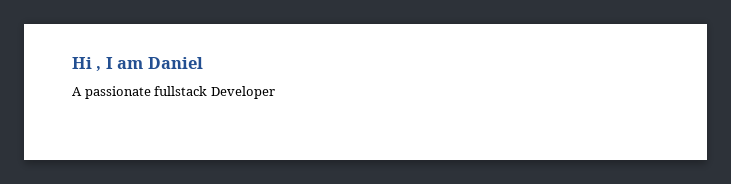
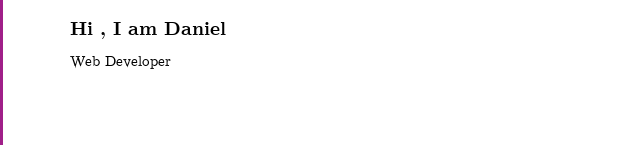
[72,86,208,99] A passionate fullstack -> [70,56,100,69] Web

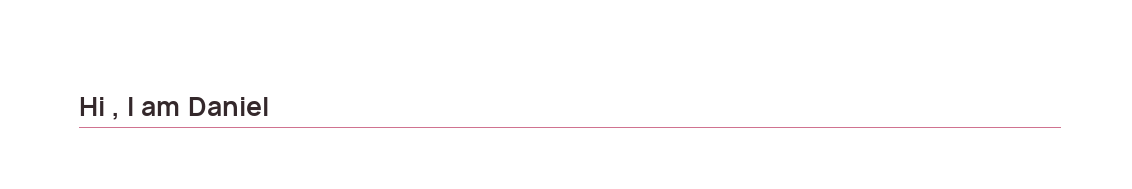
[70,56,171,69] // Web Developer -> (269, 106) none

